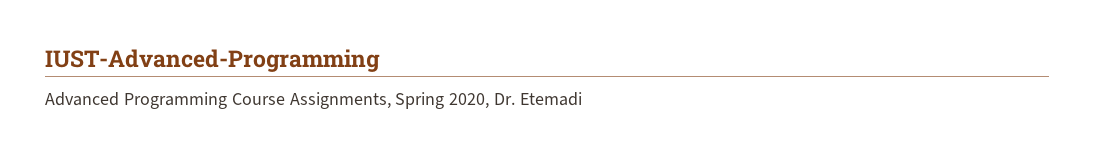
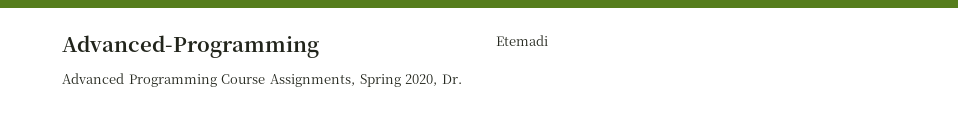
[45,49,380,72] IUST-Advanced-Programming -> [62,35,319,58] Advanced-Programming

